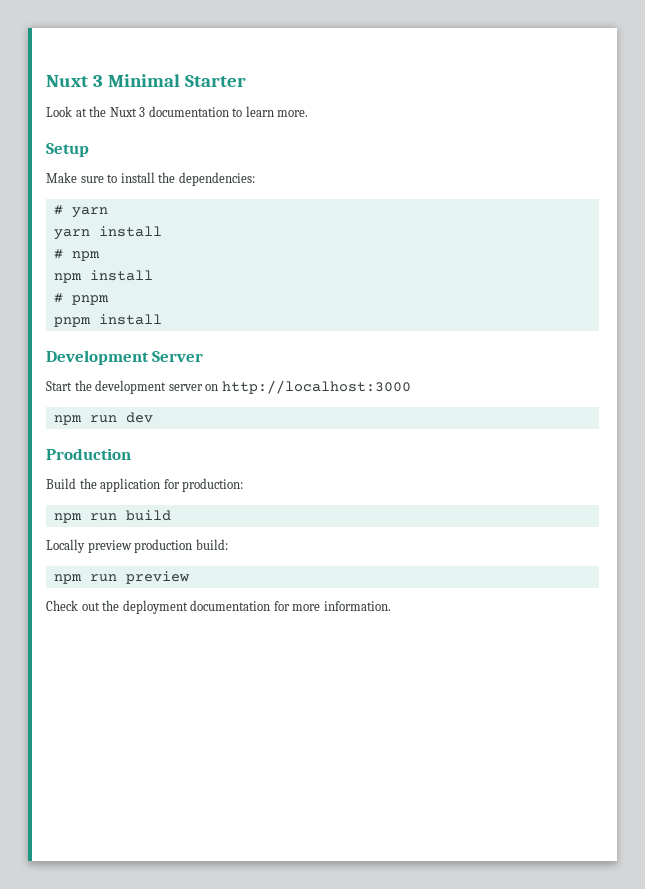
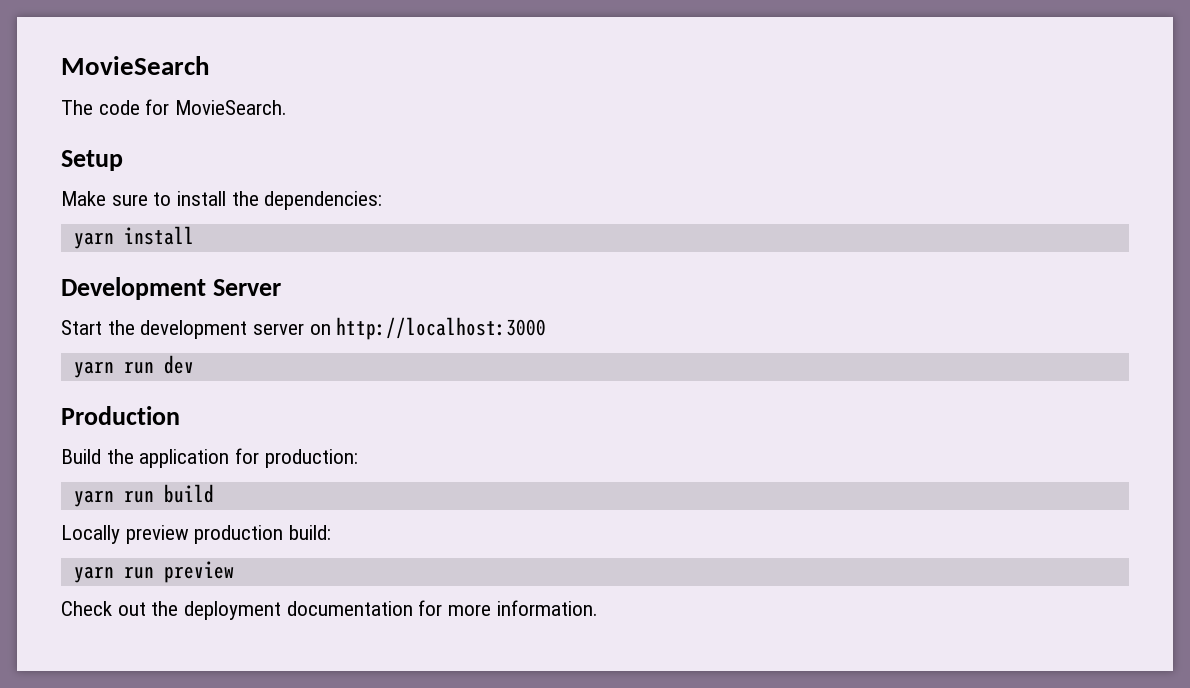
[46,74,246,87] [46,106,309,117] Nuxt 3 Minimal Starter // Look at the Nuxt 3 documentation to learn more. -> [61,56,209,75] [61,99,288,115] MovieSearch // The code for MovieSearch.
[53,205,108,218] [53,226,162,240] [53,249,100,261] [53,270,153,283] [53,293,109,305] [53,317,91,327] # yarn // yarn install // # npm // npm install // # pnpm // pnpm -> [73,232,114,249] yarn
[53,415,82,425] npm -> [73,361,114,378] yarn
[53,513,82,523] npm -> [73,490,114,507] yarn
[53,574,82,584] npm -> [73,566,114,583] yarn

